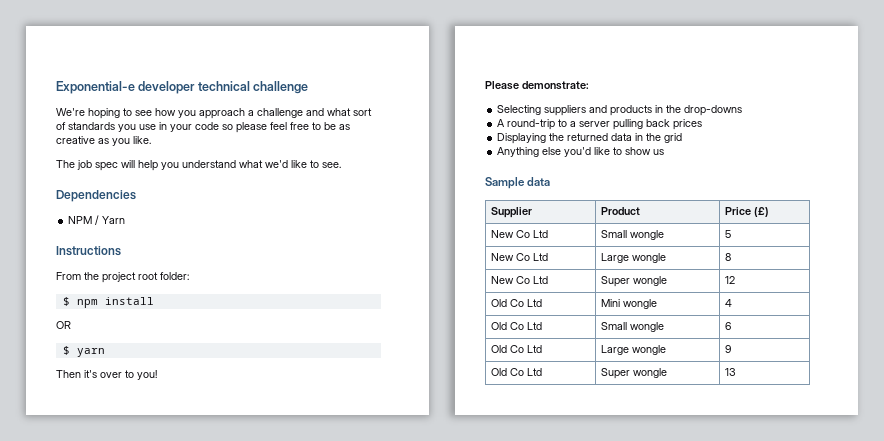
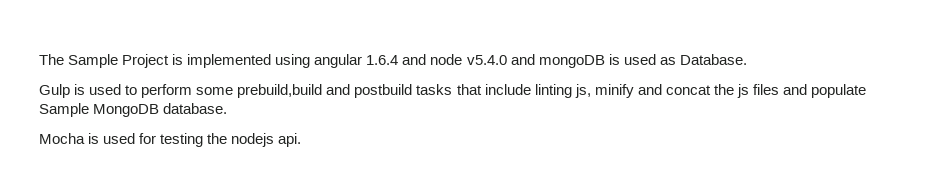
[56,81,309,94] [56,108,372,119] [56,122,350,133] [56,136,151,146] [56,160,341,171] [56,190,136,202] [68,215,126,225] [56,246,121,256] [56,272,189,283] [62,297,154,308] [56,321,71,329] [62,346,105,357] [56,370,157,380] [485,81,589,90] [497,105,743,116] [497,119,703,130] [497,133,683,144] [497,147,665,157] [485,177,551,189] [491,207,533,218] [601,207,641,215] [725,207,770,217] [491,230,549,238] [601,230,665,240] [725,230,732,238] [491,253,549,261] [601,253,667,263] [725,253,732,261] [491,276,549,284] [601,276,668,287] [725,276,736,284] [491,299,543,307] [601,299,658,309] [725,299,733,307] [491,322,543,330] [601,322,665,332] [725,322,732,330] [491,345,543,353] [601,345,667,355] [725,345,732,353] [491,368,543,376] [601,368,668,379] [725,368,737,376] Exponential-e developer technical challenge // We're hoping to see how you approach a challenge and what sort of standards you use in your code so please feel free to be as creative as you like. // The job spec will help you understand what we'd like to see. // Dependencies // NPM / Yarn // Instructions // From the project root folder: // $ npm install // OR // $ yarn // Then it's over to you! // Please demonstrate: // Selecting suppliers and products in the drop-downs // A round-trip to a server pulling back prices // Displaying the returned data in the grid // Anything else you'd like to show us // Sample data // Supplier | Product | Price (£) // New Co Ltd | Small wongle | 5 // New Co Ltd | Large wongle | 8 // New Co Ltd | Super wongle | 12 // Old Co Ltd | Mini wongle | 4 // Old Co Ltd | Small wongle | 6 // Old Co Ltd | Large wongle | 9 // Old Co Ltd | Super wongle | 13 -> [39,54,747,68] [39,84,867,98] [39,103,228,117] [39,133,302,147] The Sample Project is implemented using angular 1.6.4 and node v5.4.0 and mongoDB is used as Database. // Gulp is used to perform some prebuild,build and postbuild tasks that include linting js, minify and concat the js files and populate Sample MongoDB database. // Mocha is used for testing the nodejs api.

